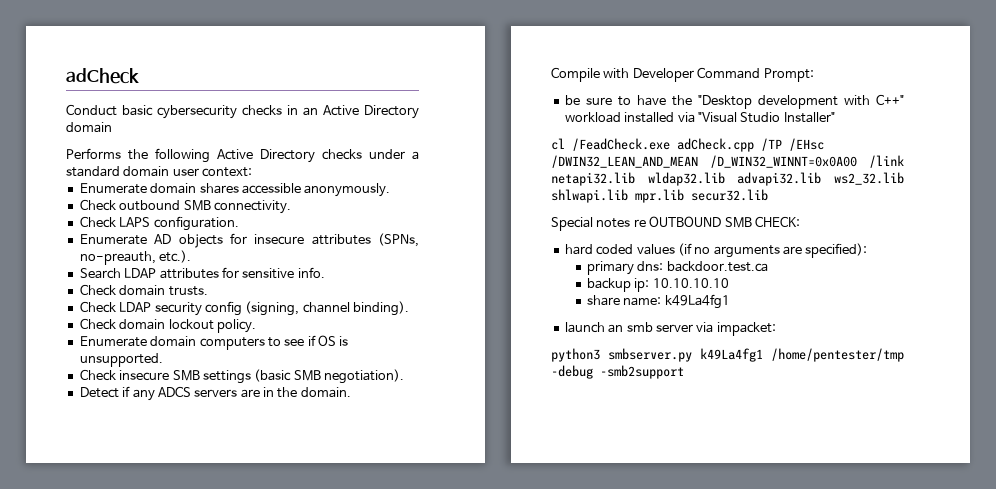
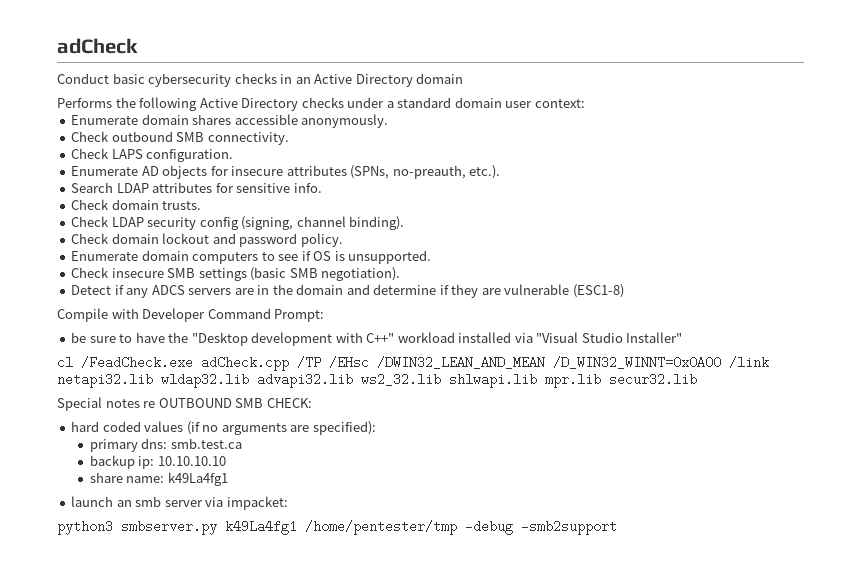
(214, 324) none -> [212,233,298,247] and password
[300,387,351,398] domain. -> [296,284,624,298] domain and determine if they are vulnerable (ESC1-8)
[666,261,768,272] backdoor.test.ca -> [170,438,242,449] smb.test.ca

